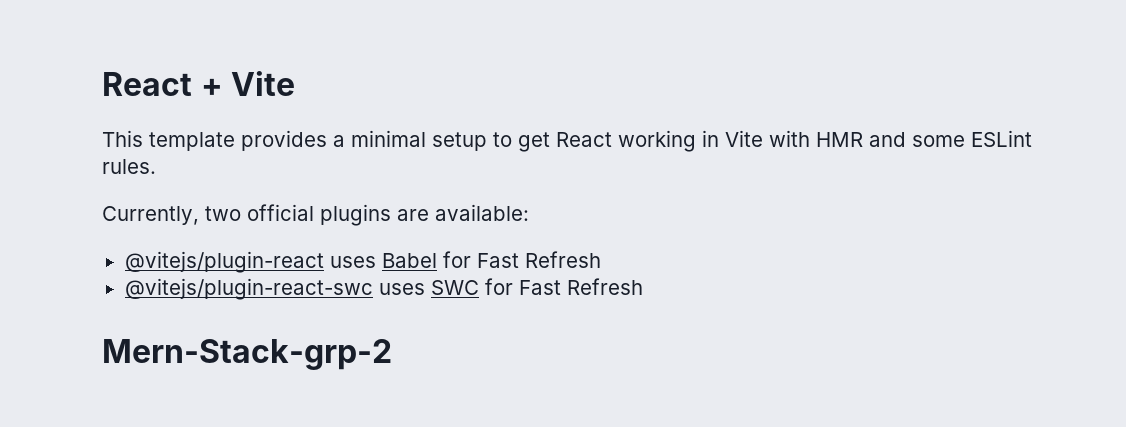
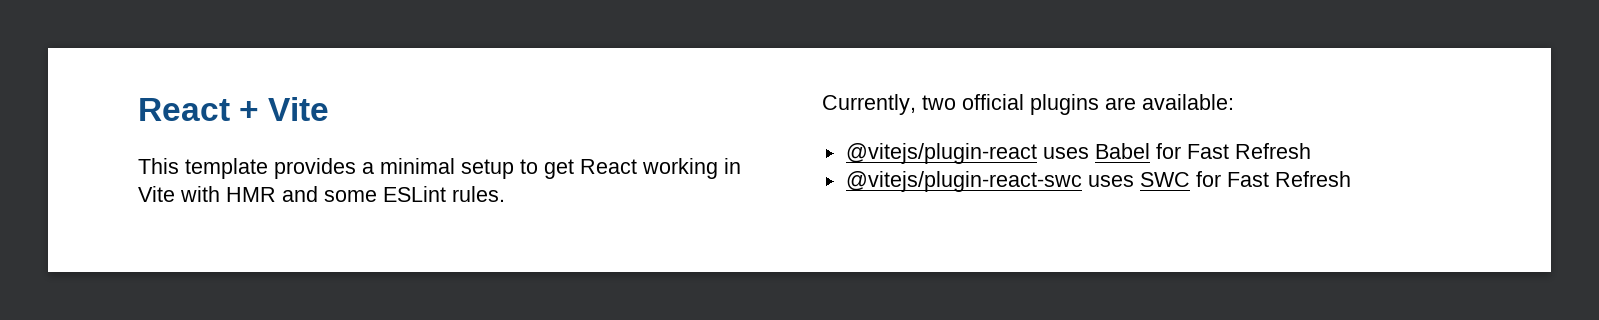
[102,339,392,370] // Mern-Stack-grp-2 -> (1351, 179) none

